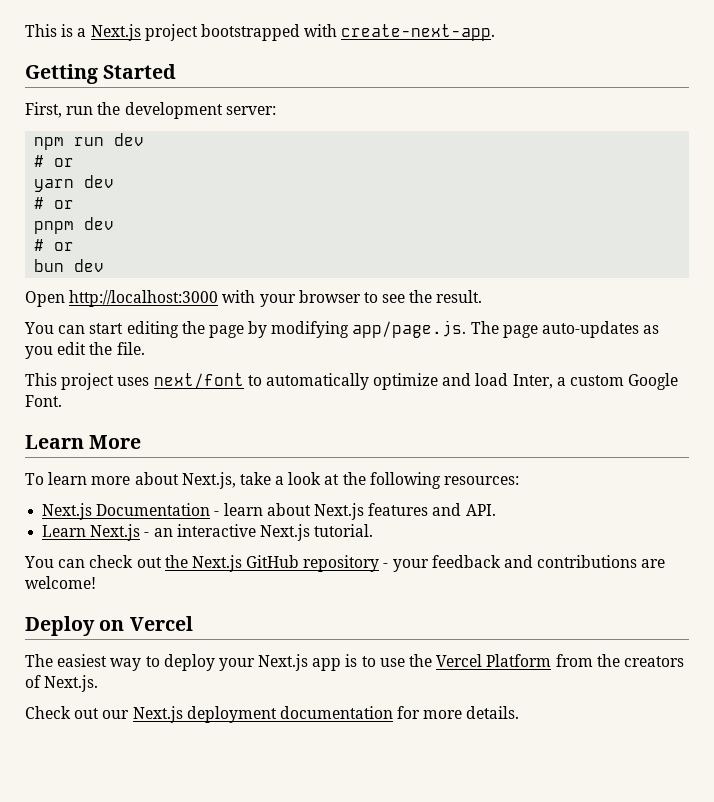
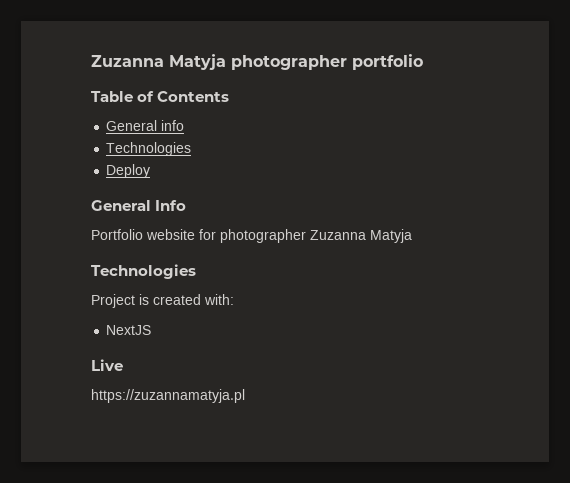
[25,24,496,41] [25,64,177,84] [25,102,276,119] [34,133,145,150] [34,155,75,167] [34,175,115,192] [34,197,75,209] [34,217,115,234] [34,239,75,251] [34,259,105,272] [25,290,483,307] [24,320,660,338] [25,342,145,359] [25,373,679,390] [25,395,62,407] [25,435,142,449] [25,472,520,489] [42,503,496,520] [42,524,374,541] [24,555,666,572] [25,576,96,589] [25,616,193,636] [25,654,684,671] [25,675,99,692] [25,706,520,723] This is a Next.js project bootstrapped with create-next-app. // Getting Started // First, run the development server: // npm run dev // # or // yarn dev // # or // pnpm dev // # or // bun dev // Open http://localhost:3000 with your browser to see the result. // You can start editing the page by modifying app/page.js. The page auto-updates as you edit the file. // This project uses next/font to automatically optimize and load Inter, a custom Google Font. // Learn More // To learn more about Next.js, take a look at the following resources: // Next.js Documentation - learn about Next.js features and API. // Learn Next.js - an interactive Next.js tutorial. // You can check out the Next.js GitHub repository - your feedback and contributions are welcome! // Deploy on Vercel // The easiest way to deploy your Next.js app is to use the Vercel Platform from the creators of Next.js. // Check out our Next.js deployment documentation for more details. -> [91,54,423,70] [91,91,230,102] [106,120,185,131] [106,142,192,156] [106,164,151,178] [91,200,187,211] [91,229,412,243] [91,264,196,279] [91,294,234,308] [106,325,152,335] [91,359,123,371] [91,389,245,403] Zuzanna Matyja photographer portfolio // Table of Contents // General info // Technologies // Deploy // General Info // Portfolio website for photographer Zuzanna Matyja // Technologies // Project is created with: // NextJS // Live // https://zuzannamatyja.pl

